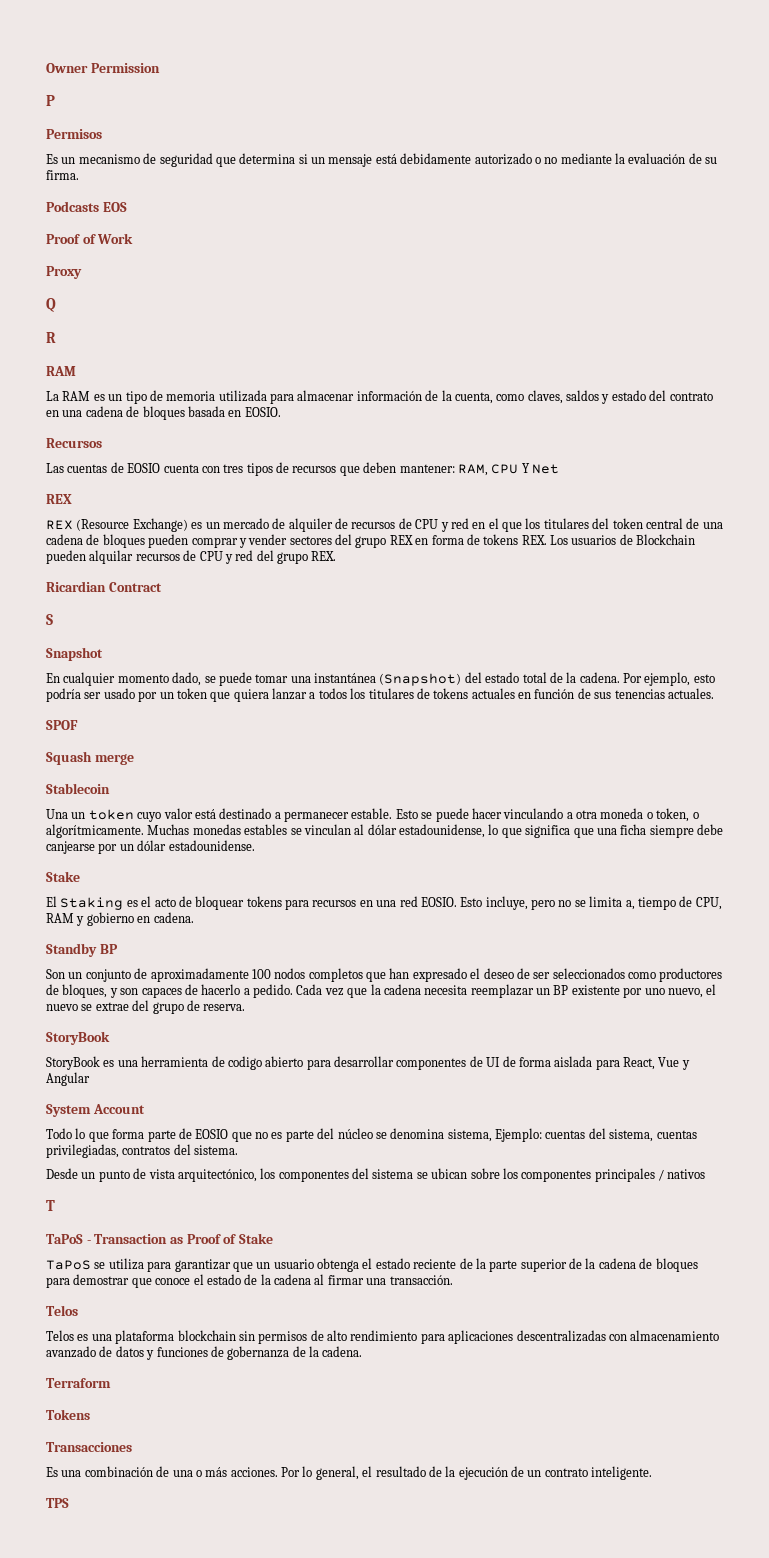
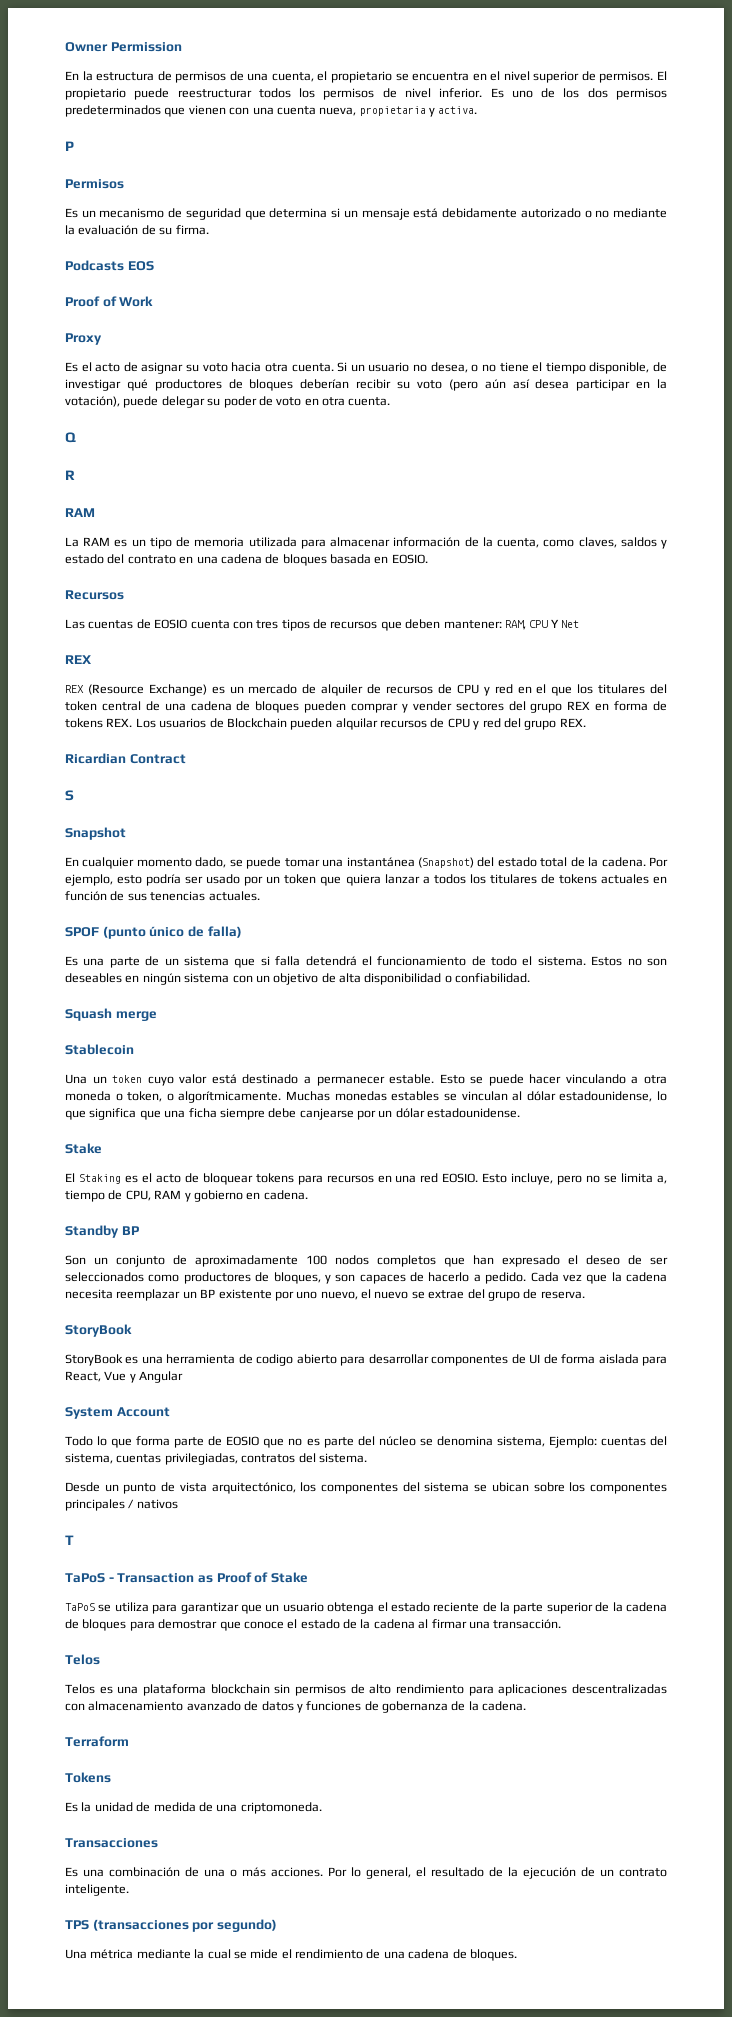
(160, 68) none -> [65,71,667,83] [65,88,667,100] [65,105,478,117] // En la estructura de permisos de una cuenta, el propietario se encuentra en el nivel superior de permisos. El propietario puede reestructurar todos los permisos de nivel inferior. Es uno de los dos permisos predeterminados que vienen con una cuenta nueva, propietaria y activa.
(82, 272) none -> [65,362,667,374] [65,379,668,391] [65,396,391,408] // Es el acto de asignar su voto hacia otra cuenta. Si un usuario no desea, o no tiene el tiempo disponible, de investigar qué productores de bloques deberían recibir su voto (pero aún así desea participar en la votación), puede delegar su poder de voto en otra cuenta.
(78, 725) none -> [102,926,242,939] [65,956,668,968] [65,973,531,985] (punto único de falla) // Es una parte de un sistema que si falla detendrá el funcionamiento de todo el sistema. Estos no son deseables en ningún sistema con un objetivo de alta disponibilidad o confiabilidad.
(90, 1414) none -> [65,1802,322,1814] // Es la unidad de medida de una criptomoneda.
(69, 1503) none -> [92,1919,277,1932] [65,1949,517,1961] (transacciones por segundo) // Una métrica mediante la cual se mide el rendimiento de una cadena de bloques.

